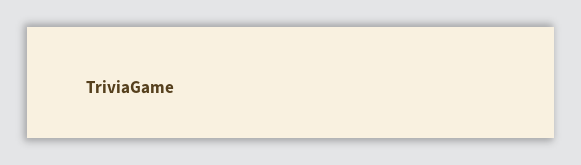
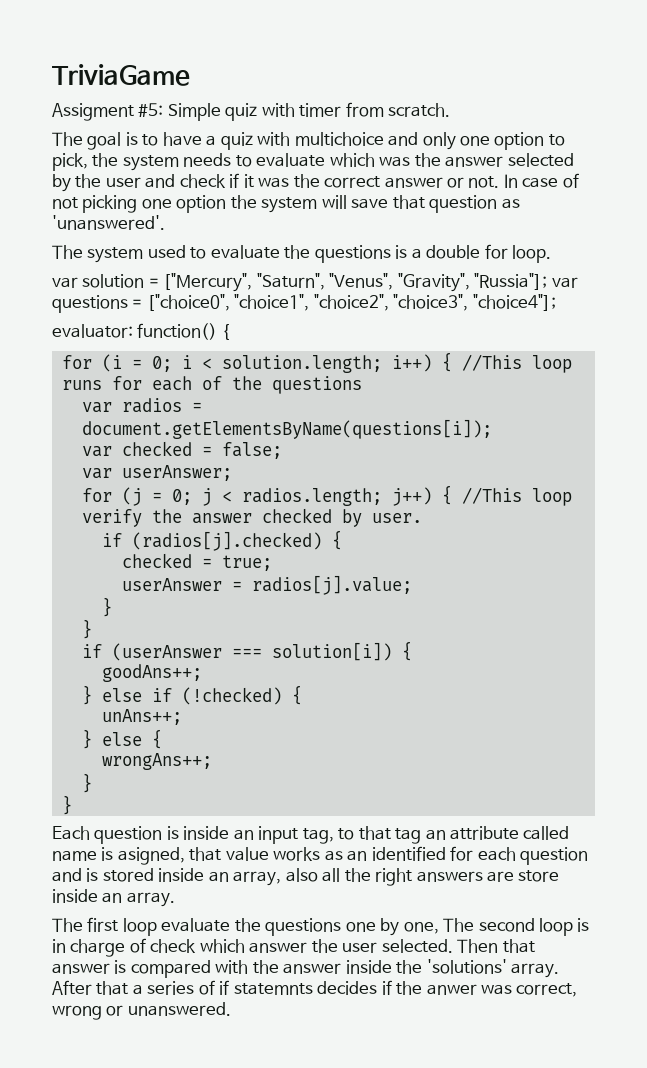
(174, 87) none -> [52,102,451,121] [52,132,565,150] [52,153,574,171] [52,173,579,192] [52,195,520,213] [52,215,165,230] [52,244,552,263] [52,273,578,292] [52,294,556,313] [52,323,230,340] [61,352,572,373] [61,376,362,394] [81,398,202,413] [81,419,492,439] [81,441,282,459] [81,465,232,481] [81,485,572,506] [81,508,422,527] [101,530,342,551] [121,553,272,571] [121,575,412,595] [101,597,112,617] [81,619,92,639] [81,641,412,661] [101,664,202,682] [81,685,302,705] [101,709,182,725] [81,729,162,749] [101,753,212,770] [81,773,92,793] [61,795,72,815] [52,826,570,844] [52,846,588,865] [52,868,560,886] [52,889,175,907] [52,917,590,936] [52,938,535,957] [52,959,560,978] [52,980,578,997] [52,1002,231,1020] // Assigment #5: Simple quiz with timer from scratch. // The goal is to have a quiz with multichoice and only one option to pick, the system needs to evaluate which was the answer selected by the user and check if it was the correct answer or not. In case of not picking one option the system will save that question as 'unanswered'. // The system used to evaluate the questions is a double for loop. // var solution = ["Mercury", "Saturn", "Venus", "Gravity", "Russia"]; var questions = ["choice0", "choice1", "choice2", "choice3", "choice4"]; // evaluator: function() { // for (i = 0; i < solution.length; i++) { //This loop runs for each of the questions // var radios = document.getElementsByName(questions[i]); // var checked = false; // var userAnswer; // for (j = 0; j < radios.length; j++) { //This loop verify the answer checked by user. // if (radios[j].checked) { // checked = true; // userAnswer = radios[j].value; // } // } // if (userAnswer === solution[i]) { // goodAns++; // } else if (!checked) { // unAns++; // } else { // wrongAns++; // } // } // Each question is inside an input tag, to that tag an attribute called name is asigned, that value works as an identified for each question and is stored inside an array, also all the right answers are store inside an array. // The first loop evaluate the questions one by one, The second loop is in charge of check which answer the user selected. Then that answer is compared with the answer inside the 'solutions' array. After that a series of if statemnts decides if the anwer was correct, wrong or unanswered.

